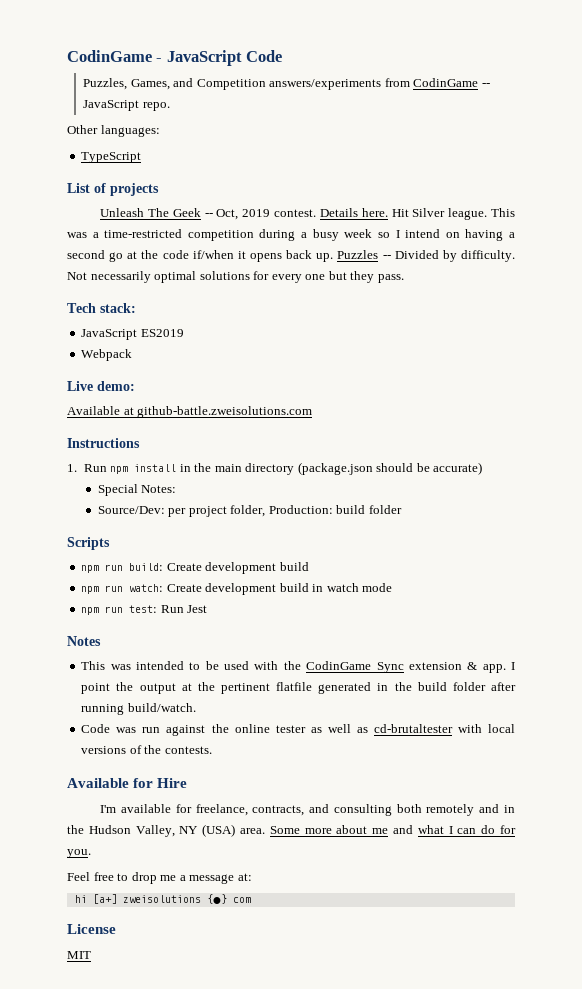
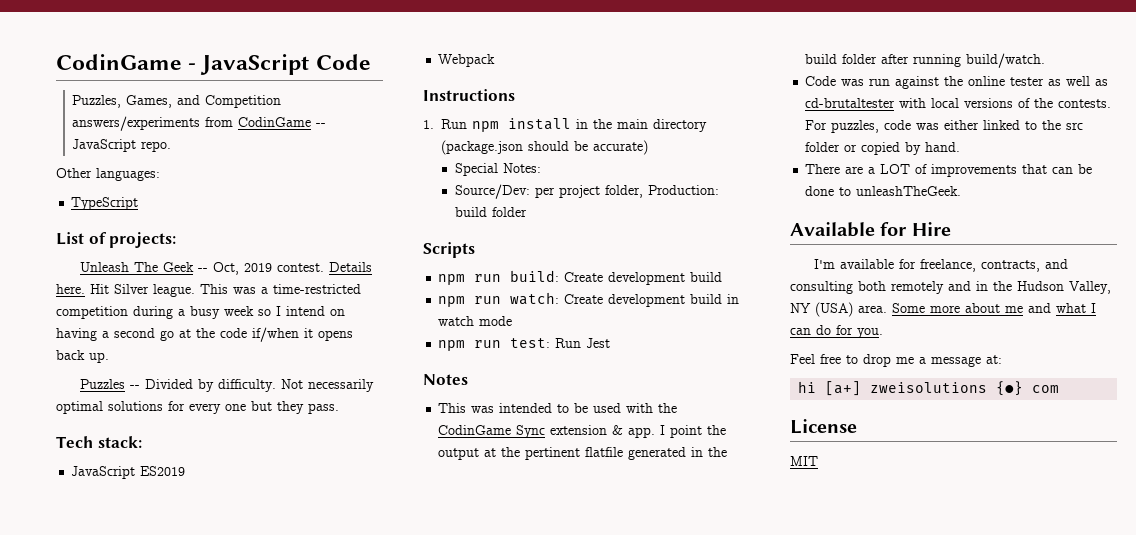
[110,183,159,196] projects -> [109,232,177,248] projects:
(334, 257) none -> (109, 357) //
[67,381,135,391] [67,406,313,418] // Live demo: // Available at github-battle.zweisolutions.com -> (496, 60) none
(212, 750) none -> [805,120,1084,133] [805,142,961,155] [805,164,1093,177] [805,186,962,196] For puzzles, code was either linked to the src folder or copied by hand. // There are a LOT of improvements that can be done to unleashTheGeek.

